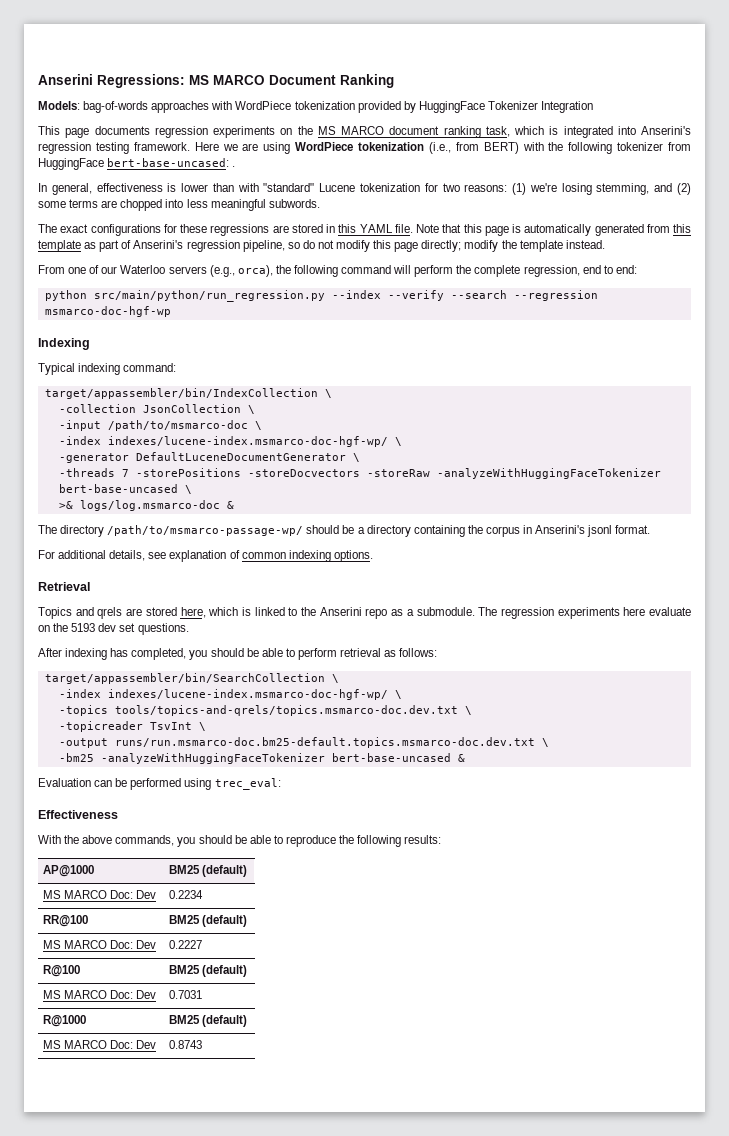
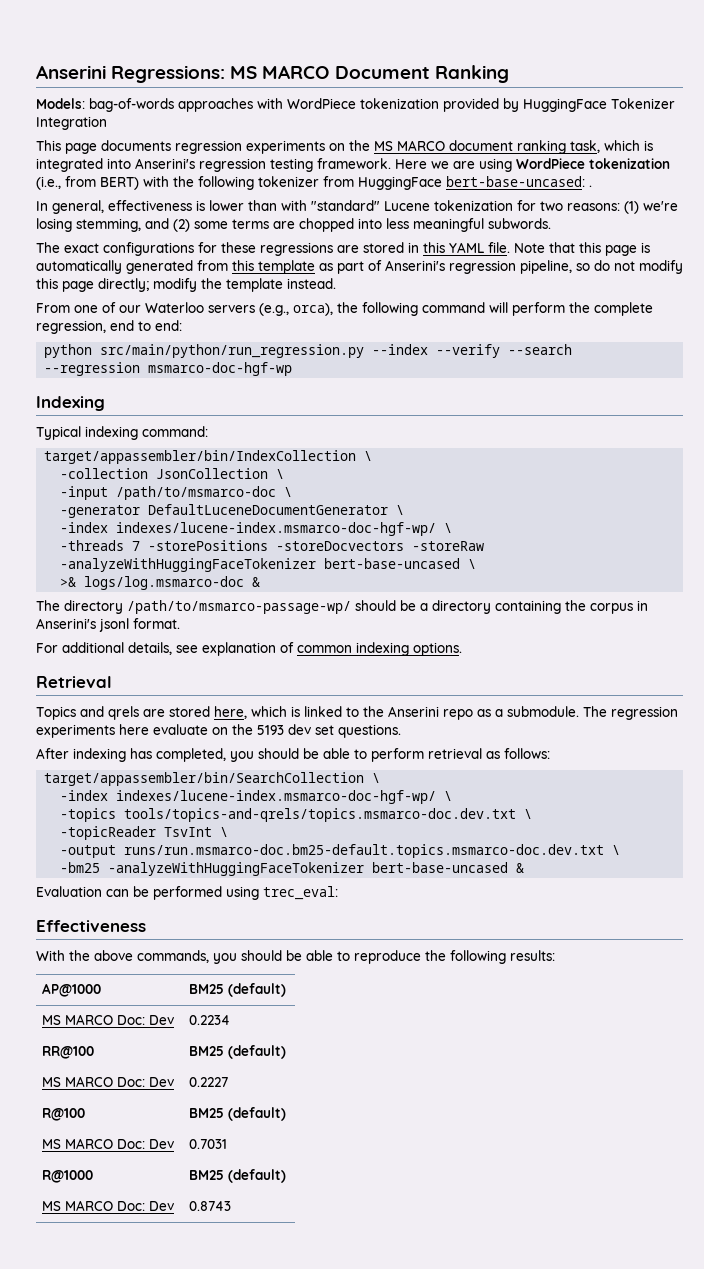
[58,436,402,447] [58,452,360,463] // -index indexes/lucene-index.msmarco-doc-hgf-wp/ \ // -generator DefaultLuceneDocumentGenerator \ -> [60,504,405,518] [60,522,453,536] // -generator DefaultLuceneDocumentGenerator \ // -index indexes/lucene-index.msmarco-doc-hgf-wp/ \
[58,721,143,732] -topicreader -> [60,826,157,840] -topicReader

